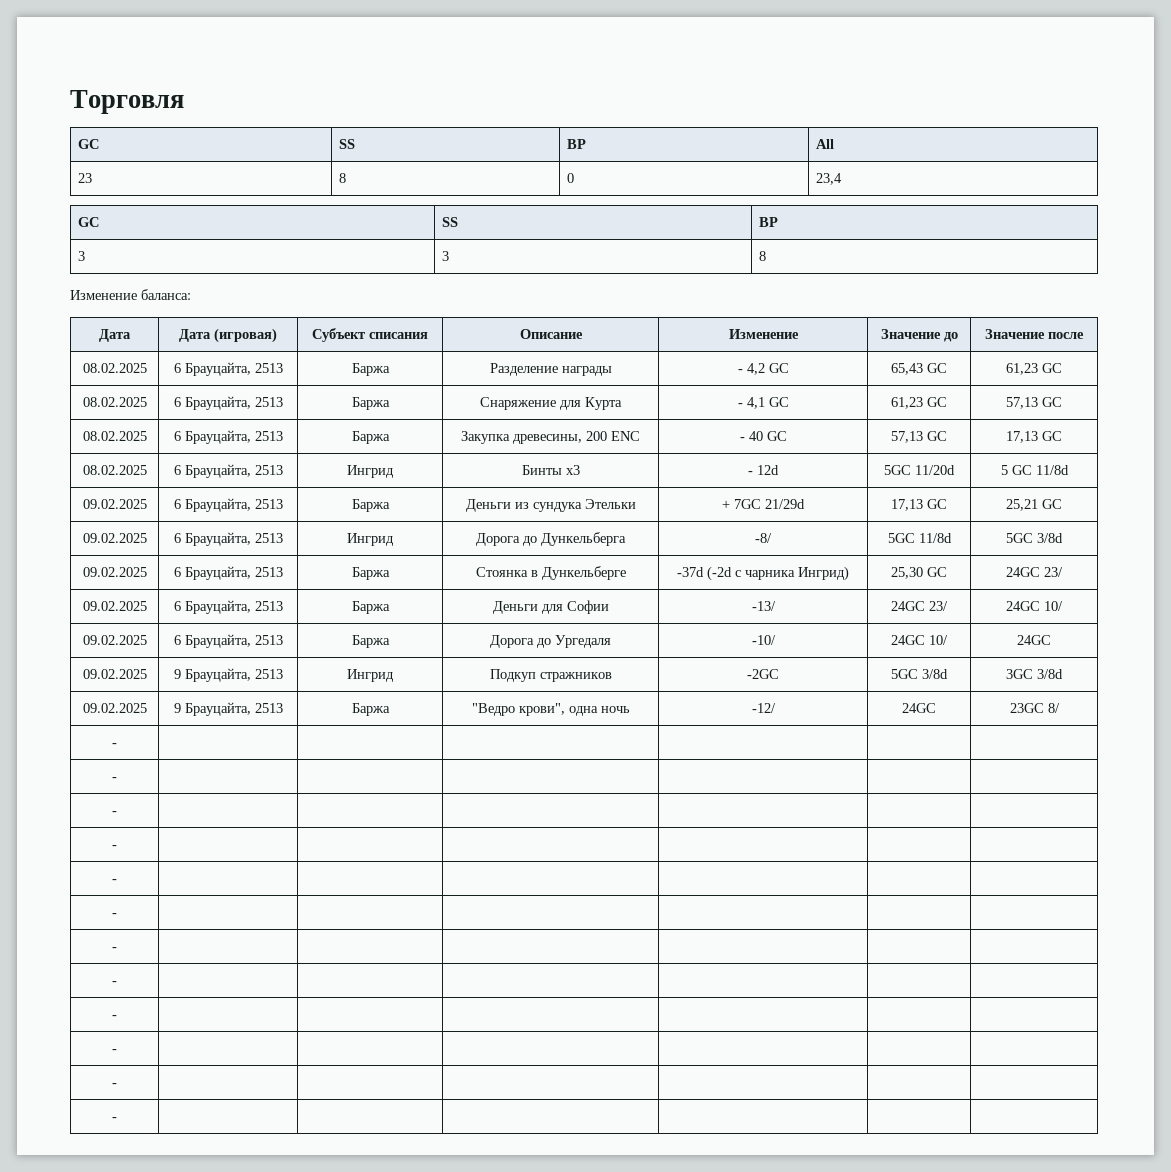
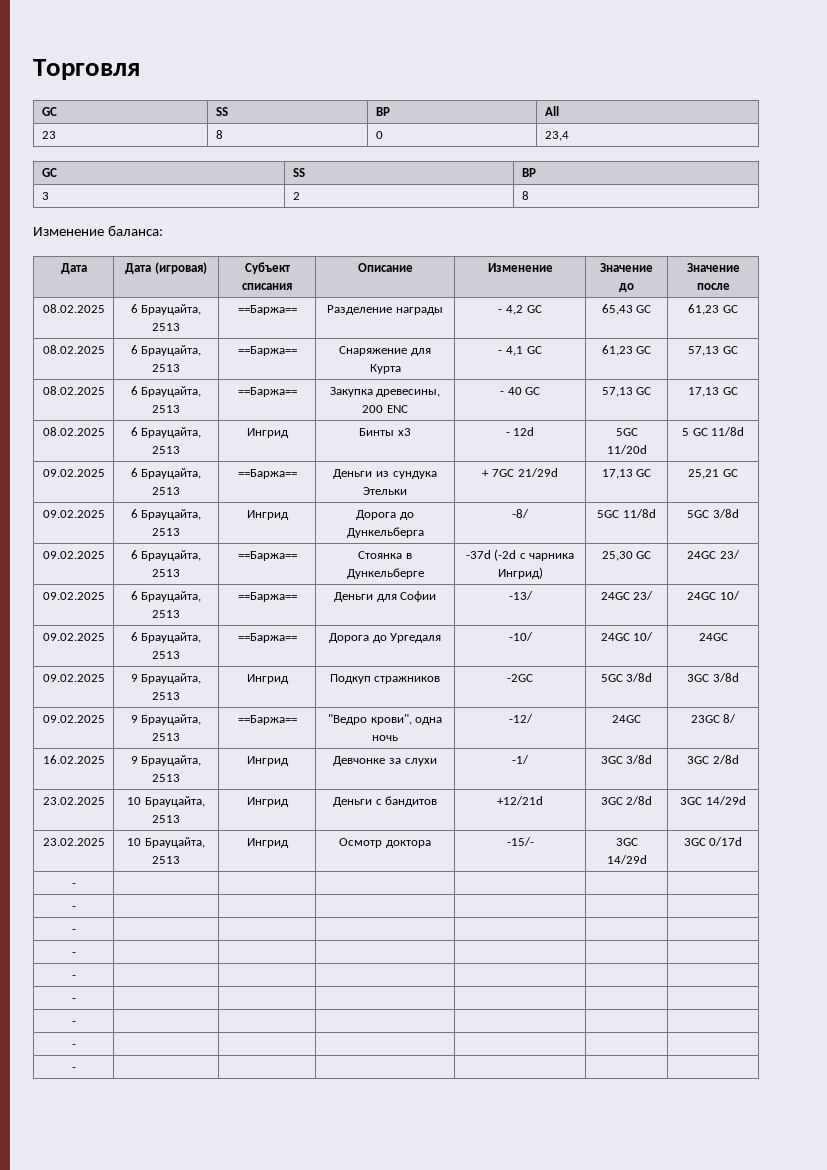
[442,251,450,261] 3 -> [292,192,300,200] 2
[351,363,390,376] Баржа -> [237,305,297,315] ==Баржа==
[351,397,390,410] Баржа -> [237,346,297,356] ==Баржа==
[351,431,390,444] Баржа -> [237,387,297,397] ==Баржа==
[351,499,390,512] Баржа -> [237,469,297,479] ==Баржа==
[351,567,390,580] Баржа -> [237,551,297,561] ==Баржа==
[351,601,390,614] Баржа -> [237,592,297,602] ==Баржа==
[351,635,390,648] Баржа -> [237,633,297,643] ==Баржа==
[351,703,390,716] Баржа -> [237,715,297,725] ==Баржа==
[112,743,117,747] [112,777,117,781] [112,811,117,815] [112,845,117,849] [112,879,117,883] [112,913,117,917] [112,947,117,951] [112,981,117,985] [112,1015,117,1019] [112,1049,117,1053] [112,1083,117,1087] [112,1117,117,1121] // - | | | | | | // - | | | | | | // - | | | | | | // - | | | | | | // - | | | | | | // - | | | | | | // - | | | | | | // - | | | | | | // - | | | | | | // - | | | | | | // - | | | | | | // - | | | | | | -> [42,755,105,764] [130,755,202,766] [152,774,180,782] [246,756,289,766] [333,756,437,766] [512,755,529,764] [600,755,653,764] [687,755,739,764] [42,797,105,805] [127,796,205,807] [152,815,180,823] [246,797,289,807] [332,796,438,807] [497,796,543,805] [600,796,653,805] [680,796,746,805] [42,838,105,846] [127,837,205,848] [152,856,180,864] [246,838,289,848] [339,838,431,848] [506,837,534,846] [615,838,638,846] [606,855,647,864] [683,837,743,846] [71,883,76,887] [71,906,76,910] [71,929,76,933] [71,952,76,956] [71,975,76,979] [71,998,76,1002] [71,1021,76,1025] [71,1044,76,1048] [71,1067,76,1071] // 16.02.2025 | 9 Брауцайта, 2513 | Ингрид | Девчонке за слухи | -1/ | 3GC 3/8d | 3GC 2/8d // 23.02.2025 | 10 Брауцайта, 2513 | Ингрид | Деньги с бандитов | +12/21d | 3GC 2/8d | 3GC 14/29d // 23.02.2025 | 10 Брауцайта, 2513 | Ингрид | Осмотр доктора | -15/- | 3GC 14/29d | 3GC 0/17d // - | | | | | | // - | | | | | | // - | | | | | | // - | | | | | | // - | | | | | | // - | | | | | | // - | | | | | | // - | | | | | | // - | | | | | |

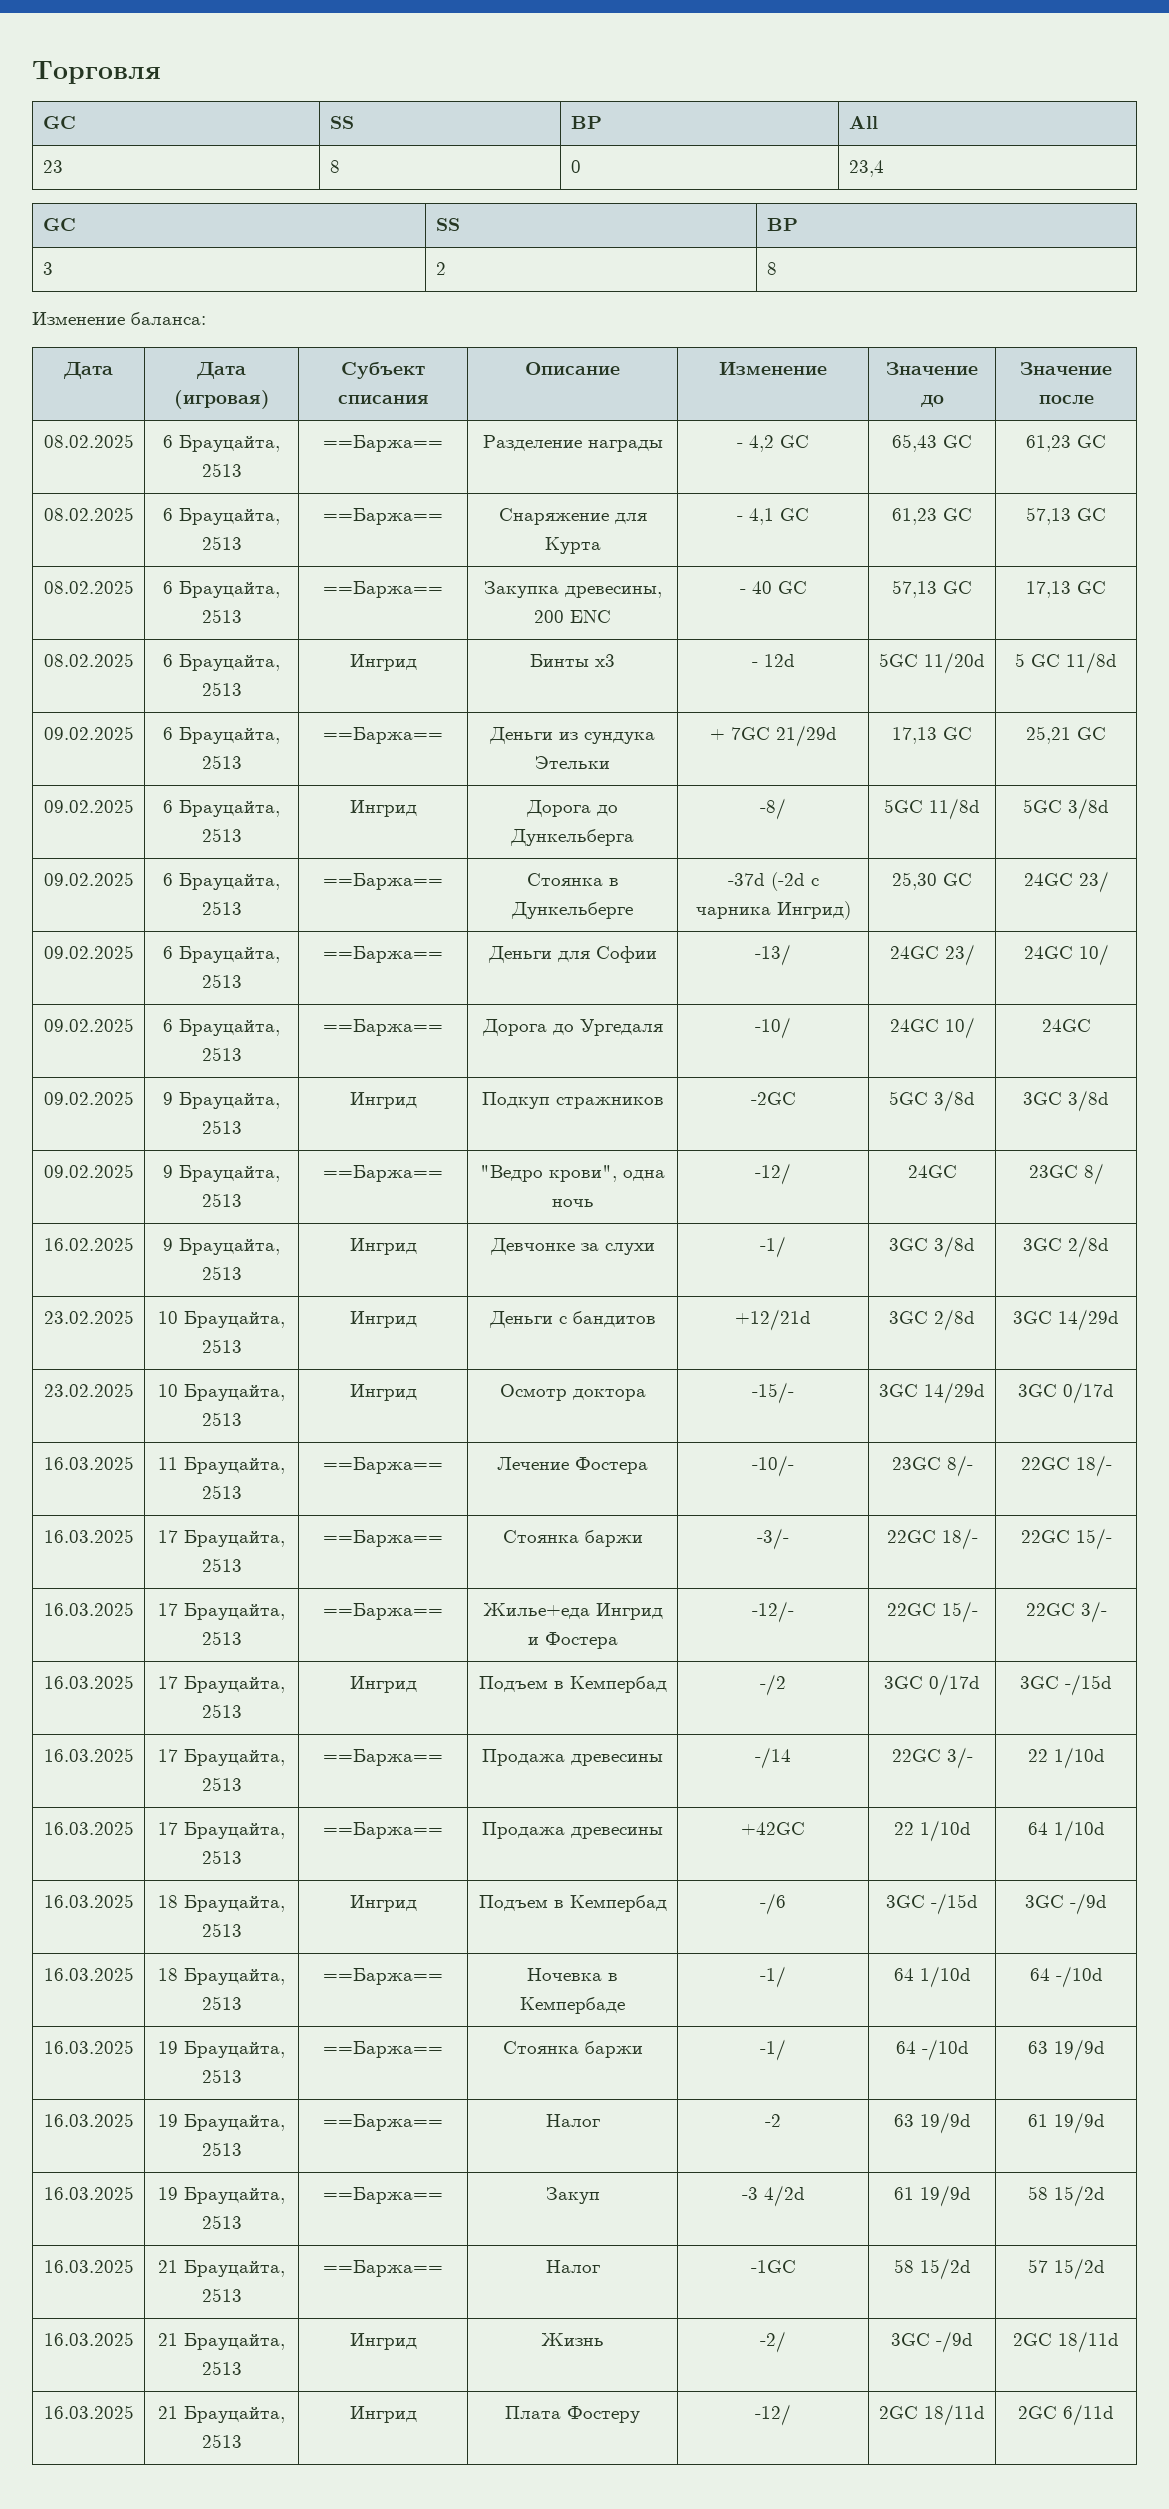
[71,883,76,887] [71,906,76,910] [71,929,76,933] [71,952,76,956] [71,975,76,979] [71,998,76,1002] [71,1021,76,1025] [71,1044,76,1048] [71,1067,76,1071] - | | | | | | // - | | | | | | // - | | | | | | // - | | | | | | // - | | | | | | // - | | | | | | // - | | | | | | // - | | | | | | // - | | | | | | -> [43,1456,134,1470] [158,1457,285,1474] [201,1485,242,1499] [323,1457,443,1474] [497,1457,648,1474] [752,1455,794,1477] [891,1455,973,1477] [1020,1455,1112,1477] [43,1529,134,1543] [158,1530,285,1547] [201,1558,242,1572] [323,1530,443,1547] [502,1530,643,1547] [757,1528,789,1550] [886,1528,978,1550] [1020,1528,1112,1550] [43,1602,134,1616] [158,1603,285,1620] [201,1631,242,1645] [323,1603,443,1620] [482,1603,663,1620] [527,1632,618,1649] [752,1601,794,1623] [886,1601,978,1623] [1025,1601,1107,1623] [43,1675,134,1689] [158,1676,285,1693] [201,1704,242,1718] [349,1676,417,1693] [478,1676,667,1693] [760,1674,786,1696] [884,1674,980,1696] [1020,1674,1112,1696] [43,1748,134,1762] [158,1749,285,1766] [201,1777,242,1791] [323,1749,443,1766] [482,1749,663,1766] [755,1747,791,1769] [891,1747,973,1769] [1027,1747,1105,1769] [43,1821,134,1835] [158,1822,285,1839] [201,1850,242,1864] [323,1822,443,1839] [482,1822,663,1839] [741,1822,805,1835] [893,1820,971,1842] [1027,1820,1105,1842] [43,1894,134,1908] [158,1895,285,1912] [201,1923,242,1937] [349,1895,417,1912] [478,1895,667,1912] [760,1893,786,1915] [886,1893,978,1915] [1025,1893,1107,1915] [43,1967,134,1981] [158,1968,285,1985] [201,1996,242,2010] [323,1968,443,1985] [527,1968,618,1981] [520,1997,625,2014] [760,1966,786,1988] [893,1966,971,1988] [1029,1966,1103,1988] [43,2040,134,2054] [158,2041,285,2058] [201,2069,242,2083] [323,2041,443,2058] [502,2041,643,2058] [760,2039,786,2061] [895,2039,969,2061] [1027,2039,1105,2061] [43,2113,134,2127] [158,2114,285,2131] [201,2142,242,2156] [323,2114,443,2131] [545,2114,600,2127] [765,2114,781,2127] [893,2112,971,2134] [1027,2112,1105,2134] [43,2186,134,2200] [158,2187,285,2204] [201,2215,242,2229] [323,2187,443,2204] [545,2187,600,2204] [741,2185,805,2207] [893,2185,971,2207] [1027,2185,1105,2207] [43,2259,134,2273] [158,2260,285,2277] [201,2288,242,2302] [323,2260,443,2277] [545,2260,600,2273] [750,2260,796,2273] [893,2258,971,2280] [1027,2258,1105,2280] [43,2332,134,2346] [158,2333,285,2350] [201,2361,242,2375] [349,2333,417,2350] [541,2333,604,2346] [760,2331,786,2353] [891,2331,973,2353] [1013,2331,1119,2353] [43,2405,134,2419] [158,2406,285,2423] [201,2434,242,2448] [349,2406,417,2423] [505,2406,640,2423] [755,2404,791,2426] [879,2404,985,2426] [1018,2404,1114,2426] 16.03.2025 | 11 Брауцайта, 2513 | ==Баржа== | Лечение Фостера | -10/- | 23GC 8/- | 22GC 18/- // 16.03.2025 | 17 Брауцайта, 2513 | ==Баржа== | Стоянка баржи | -3/- | 22GC 18/- | 22GC 15/- // 16.03.2025 | 17 Брауцайта, 2513 | ==Баржа== | Жилье+еда Ингрид и Фостера | -12/- | 22GC 15/- | 22GC 3/- // 16.03.2025 | 17 Брауцайта, 2513 | Ингрид | Подъем в Кемпербад | -/2 | 3GC 0/17d | 3GC -/15d // 16.03.2025 | 17 Брауцайта, 2513 | ==Баржа== | Продажа древесины | -/14 | 22GC 3/- | 22 1/10d // 16.03.2025 | 17 Брауцайта, 2513 | ==Баржа== | Продажа древесины | +42GC | 22 1/10d | 64 1/10d // 16.03.2025 | 18 Брауцайта, 2513 | Ингрид | Подъем в Кемпербад | -/6 | 3GC -/15d | 3GC -/9d // 16.03.2025 | 18 Брауцайта, 2513 | ==Баржа== | Ночевка в Кемпербаде | -1/ | 64 1/10d | 64 -/10d // 16.03.2025 | 19 Брауцайта, 2513 | ==Баржа== | Стоянка баржи | -1/ | 64 -/10d | 63 19/9d // 16.03.2025 | 19 Брауцайта, 2513 | ==Баржа== | Налог | -2 | 63 19/9d | 61 19/9d // 16.03.2025 | 19 Брауцайта, 2513 | ==Баржа== | Закуп | -3 4/2d | 61 19/9d | 58 15/2d // 16.03.2025 | 21 Брауцайта, 2513 | ==Баржа== | Налог | -1GC | 58 15/2d | 57 15/2d // 16.03.2025 | 21 Брауцайта, 2513 | Ингрид | Жизнь | -2/ | 3GC -/9d | 2GC 18/11d // 16.03.2025 | 21 Брауцайта, 2513 | Ингрид | Плата Фостеру | -12/ | 2GC 18/11d | 2GC 6/11d

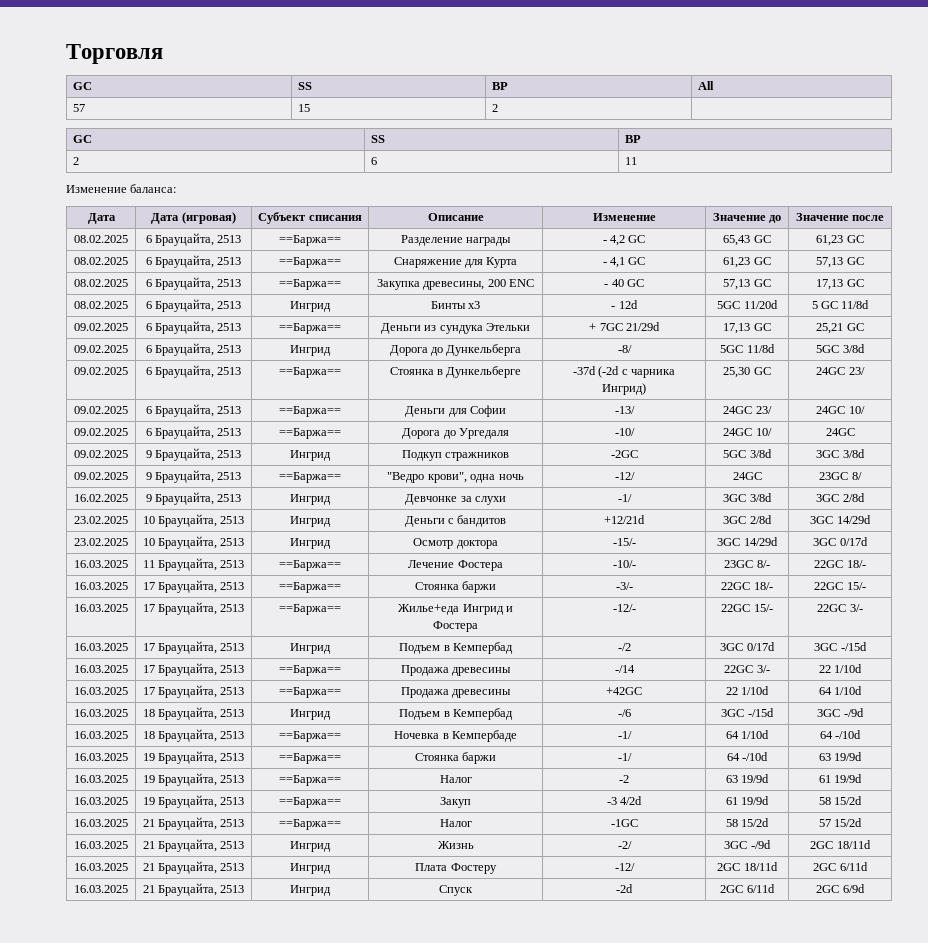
[42,160,63,173] [329,160,340,173] [570,160,581,173] [848,160,884,177] 23 | 8 | 0 | 23,4 -> [73,104,86,112] [298,104,311,112] [492,104,499,112] 57 | 15 | 2 |
[42,262,53,275] [435,262,446,275] [766,262,777,275] 3 | 2 | 8 -> [73,157,80,165] [371,157,378,165] [625,157,638,165] 2 | 6 | 11
(1114, 2415) none -> [74,885,128,893] [142,883,245,896] [290,885,331,896] [439,885,473,896] [616,884,633,893] [720,884,775,893] [816,884,865,893] // 16.03.2025 | 21 Брауцайта, 2513 | Ингрид | Спуск | -2d | 2GC 6/11d | 2GC 6/9d

